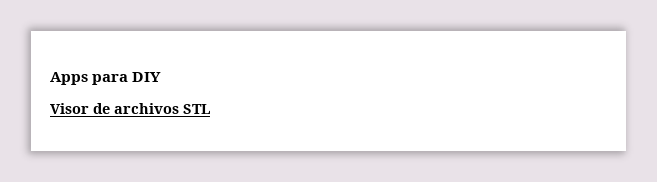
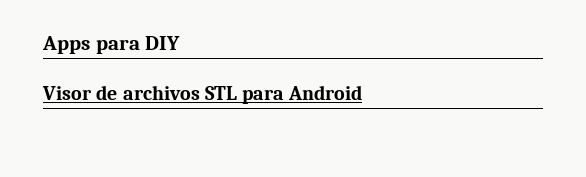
(210, 109) none -> [242,85,363,104] para Android

